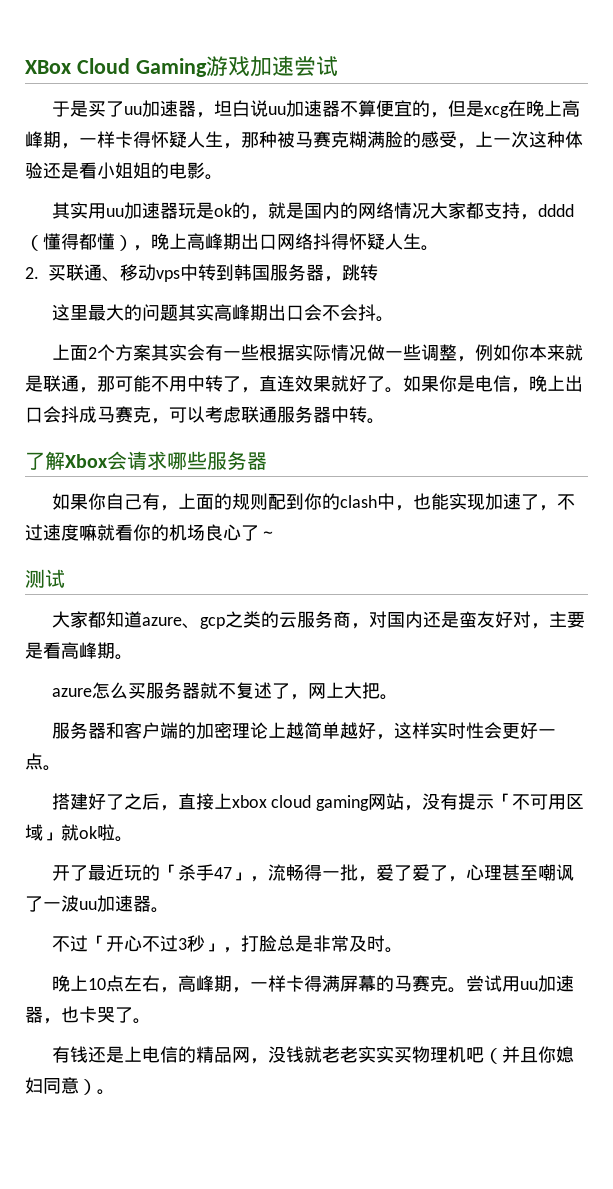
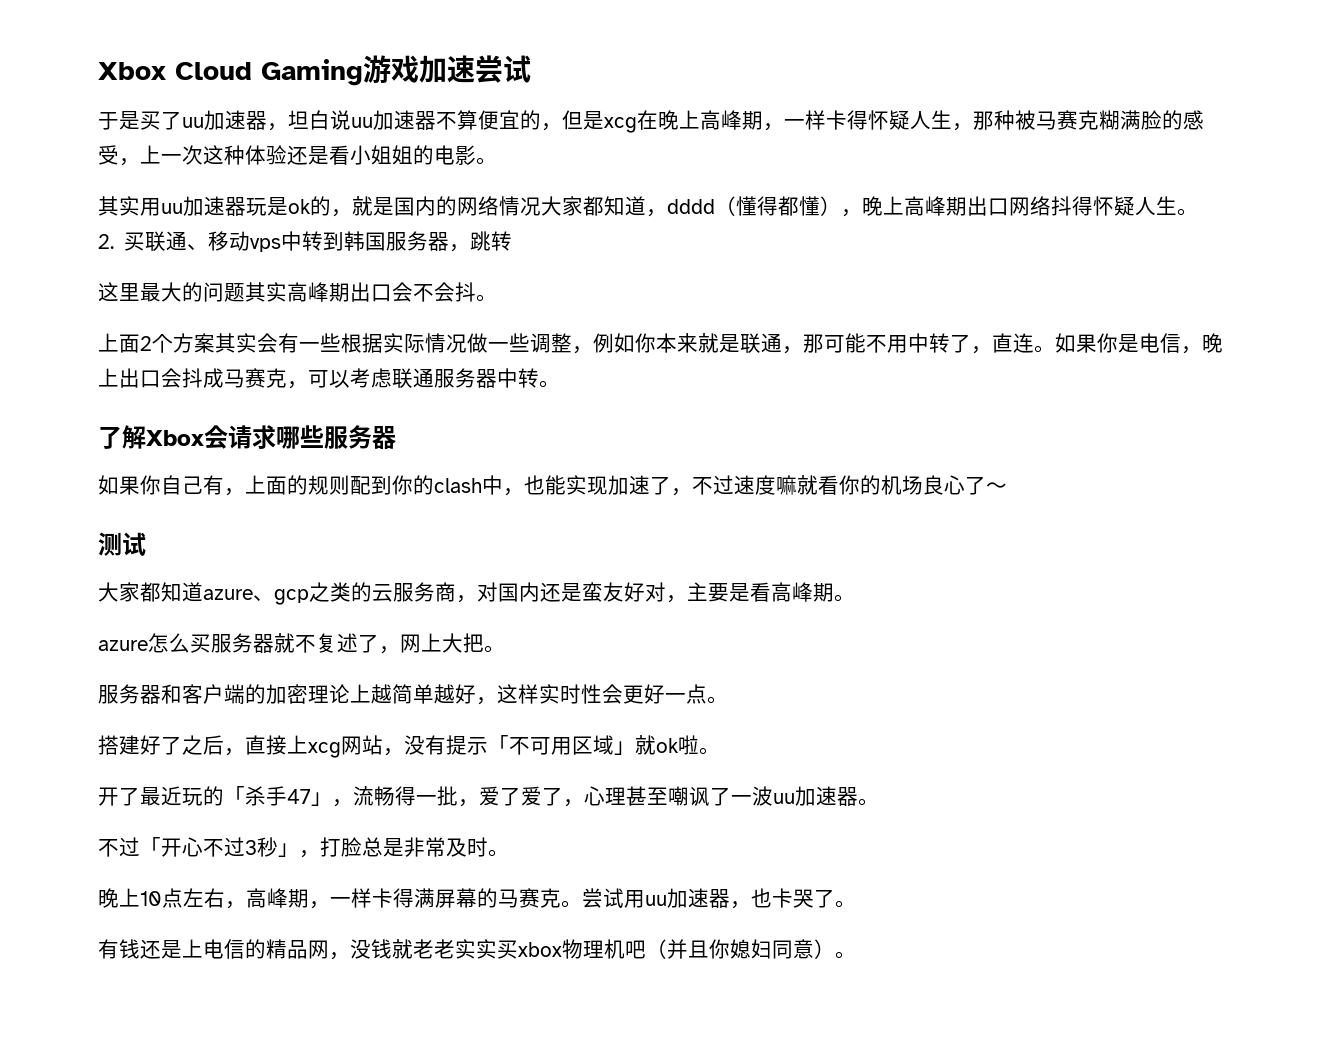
[25,60,71,74] XBox -> [98,62,166,80] Xbox
[483,202,520,219] 支持 -> [604,196,646,216] 知道
[295,375,385,392] 效果就好了 -> (1034, 343) none
[231,795,370,811] xbox cloud gaming -> [308,742,341,758] xcg
(412, 1055) none -> [518,942,562,957] xbox

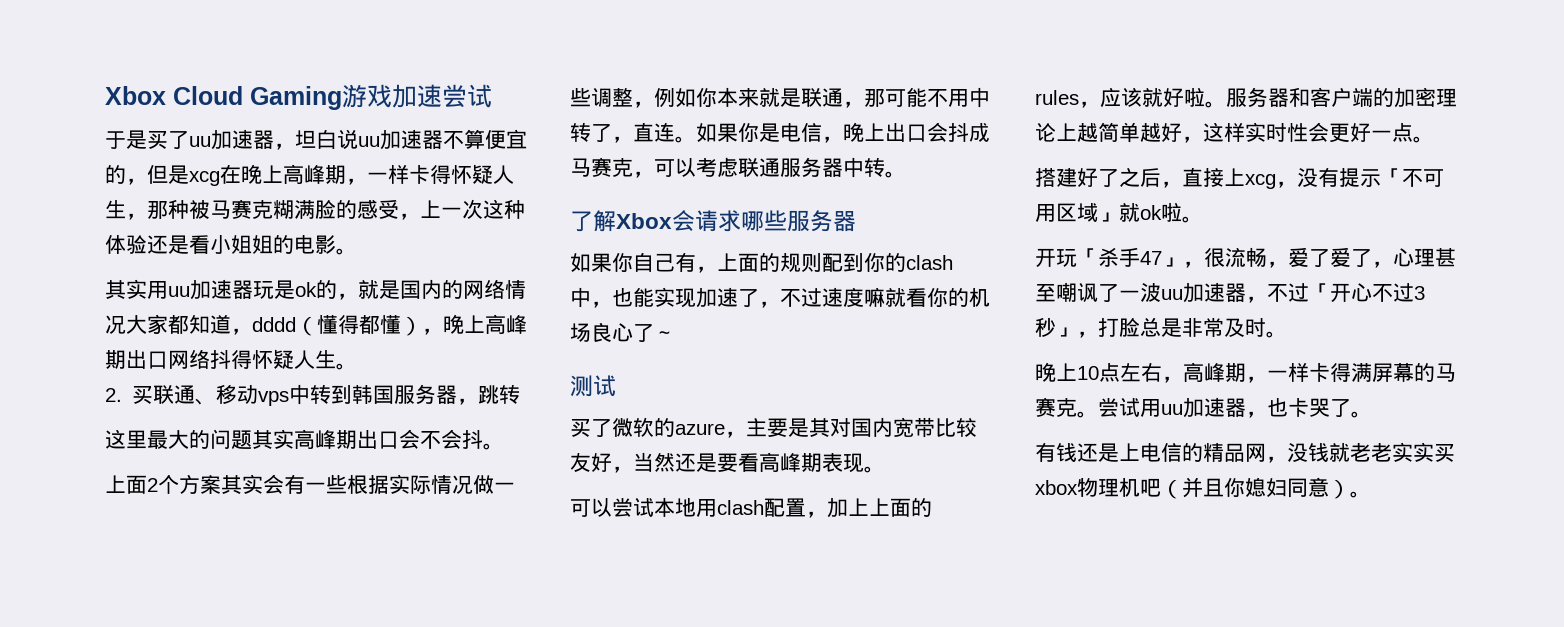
[98,582,750,605] 大家都知道azure、gcp之类的云服务商，对国内还是蛮友好对，主要是 -> [570,417,977,438] [570,452,738,473] 买了微软的azure，主要是其对国内宽带比较友好，当然还是要
[834,594,855,602] [98,633,505,654] 。 // azure怎么买服务器就不复述了，网上大把。 // -> [822,453,885,473] [570,497,932,518] [1035,87,1226,108] 表现。 // 可以尝试本地用clash配置，加上上面的rules，应该就好啦。
[341,735,383,755] 网站 -> (1276, 181) none
[119,786,224,806] 了最近玩的 -> [1056,249,1077,267] 玩
[353,786,458,806] 流畅得一批 -> [1204,247,1267,267] 很流畅
[858,798,879,806] 。 // -> [1246,296,1267,303] ，

